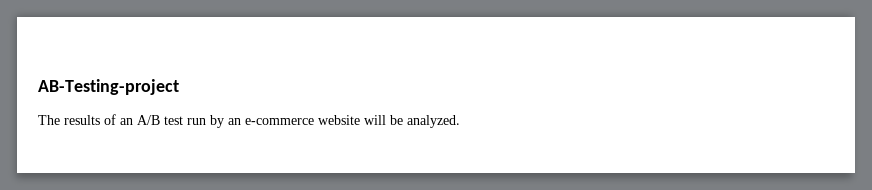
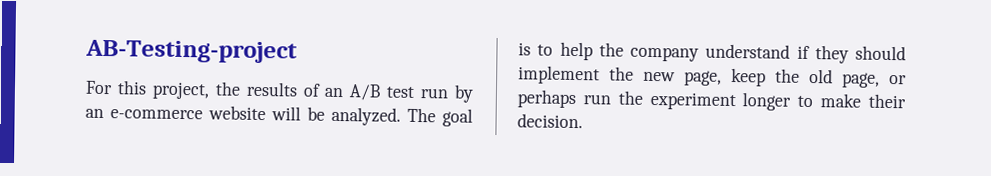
[38,115,60,125] The -> [85,80,241,100] For this project, the
(460, 121) none -> [407,107,473,127] [518,41,906,64] [518,65,907,88] [517,89,906,111] [517,113,583,129] The goal is to help the company understand if they should implement the new page, keep the old page, or perhaps run the experiment longer to make their decision.

